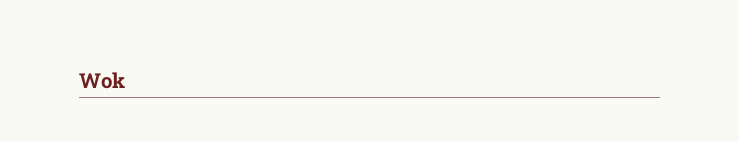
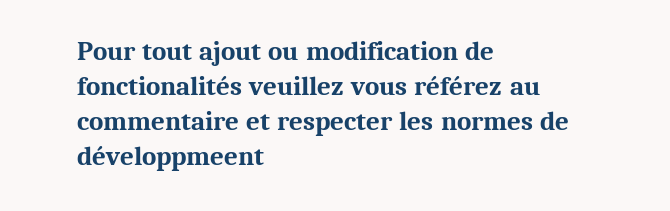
[79,72,125,89] Wok -> [77,41,494,66] [77,76,540,95] [77,111,569,136] [77,146,264,171] Pour tout ajout ou modification de fonctionalités veuillez vous référez au commentaire et respecter les normes de développmeent

